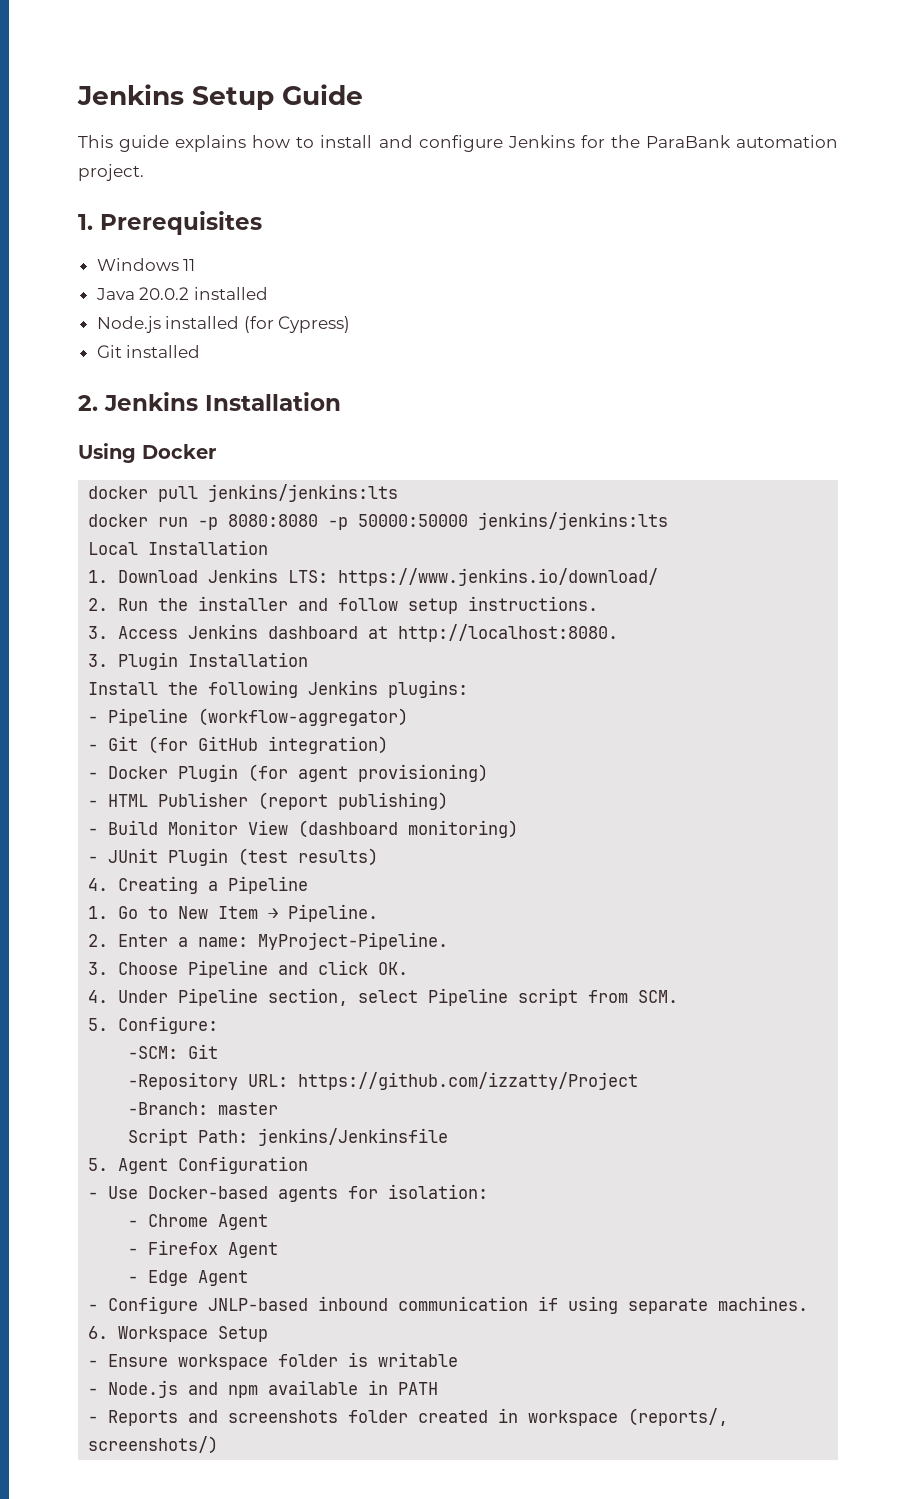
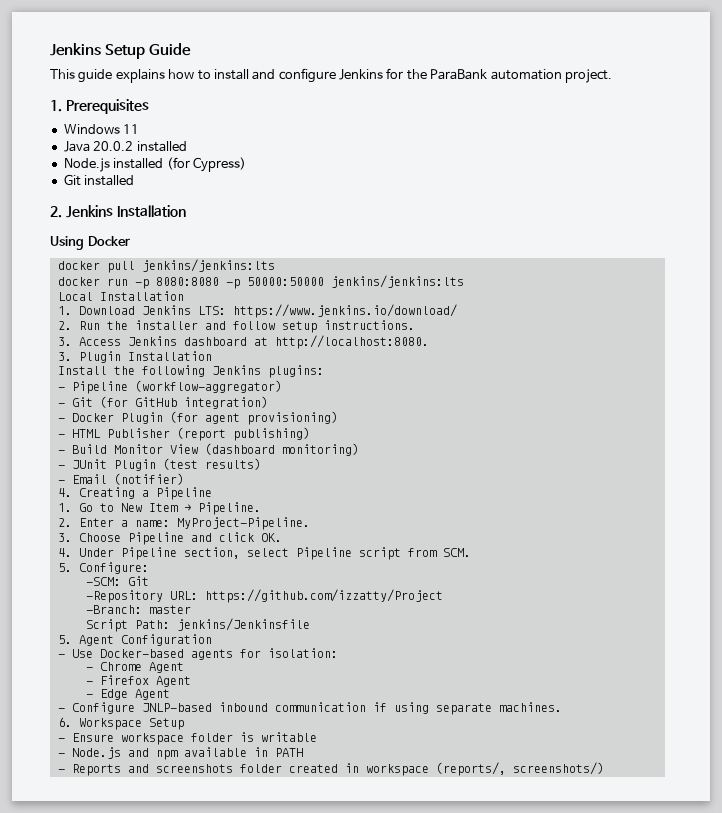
(379, 857) none -> [57,473,184,485] // - Email (notifier)

